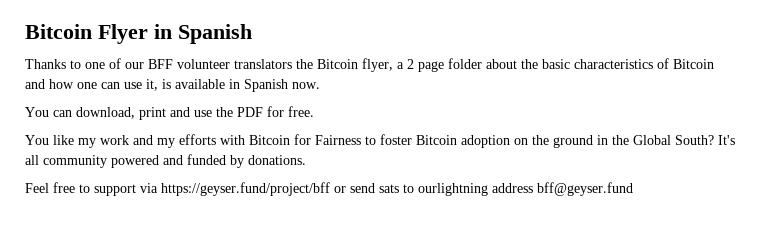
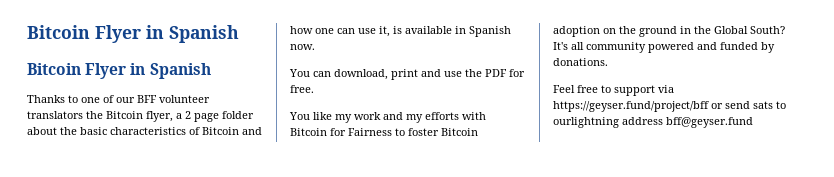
[25,24,252,44] Bitcoin Flyer in Spanish -> [27,25,239,43] [27,63,211,79] Bitcoin Flyer in Spanish // Bitcoin Flyer in Spanish

